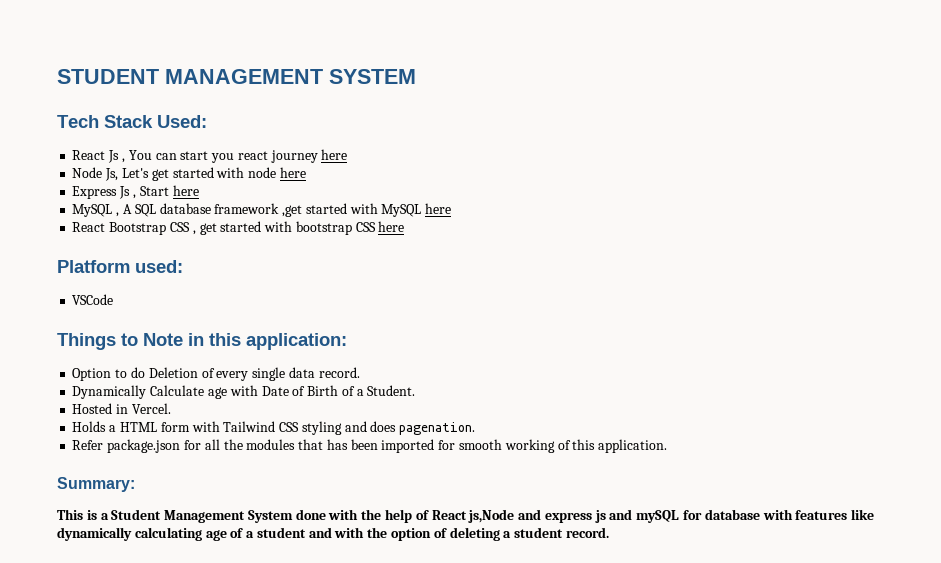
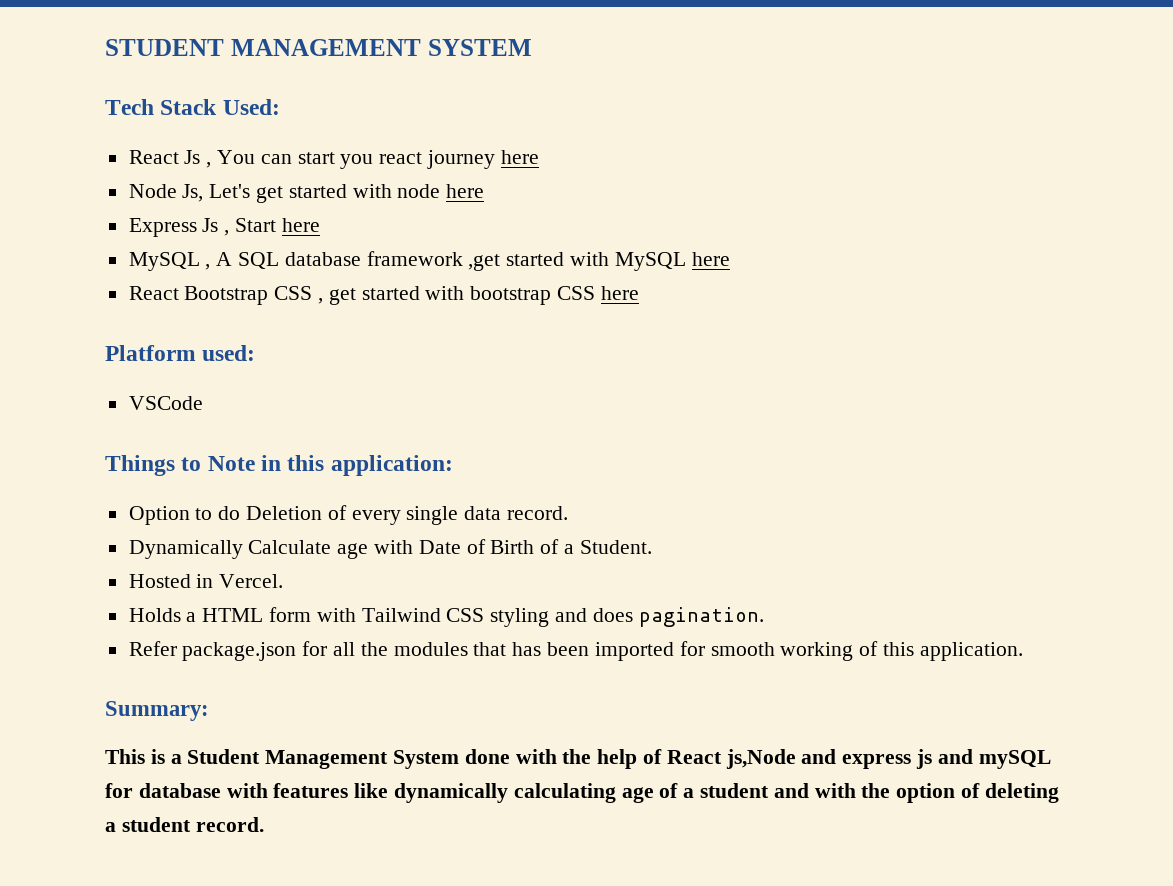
[399,422,476,435] pagenation. -> [638,607,764,627] pagination.

